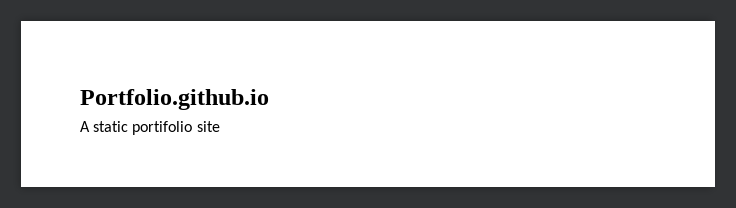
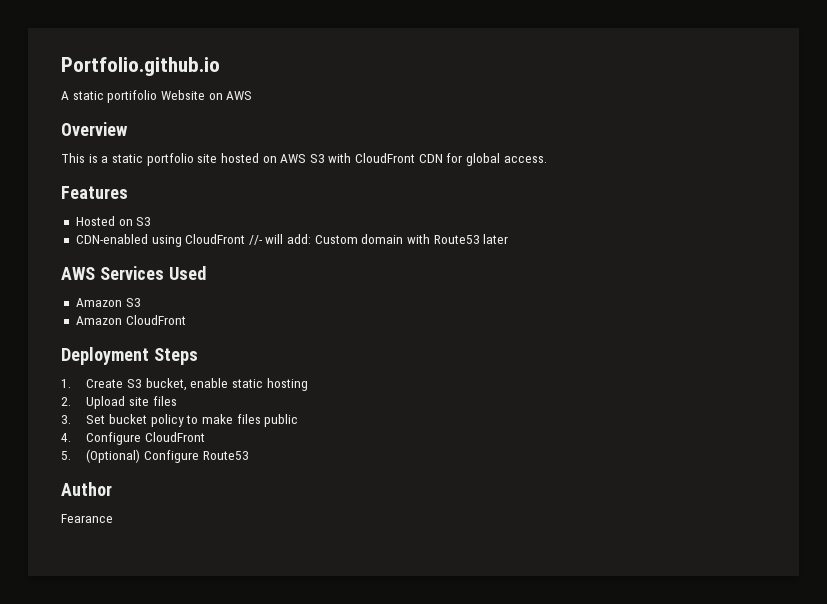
[196,121,220,132] site -> [160,90,253,100] [61,122,128,136] [61,153,547,166] [61,186,128,199] [75,216,152,226] [75,234,509,247] [61,266,206,280] [75,298,141,307] [75,315,186,325] [61,347,198,365] [61,378,308,391] [61,396,177,409] [61,414,299,427] [61,432,206,445] [61,449,249,463] [61,482,112,496] [61,514,113,523] Website on AWS // Overview // This is a static portfolio site hosted on AWS S3 with CloudFront CDN for global access. // Features // Hosted on S3 // CDN-enabled using CloudFront //- will add: Custom domain with Route53 later // AWS Services Used // Amazon S3 // Amazon CloudFront // Deployment Steps // 1. Create S3 bucket, enable static hosting // 2. Upload site files // 3. Set bucket policy to make files public // 4. Configure CloudFront // 5. (Optional) Configure Route53 // Author // Fearance

